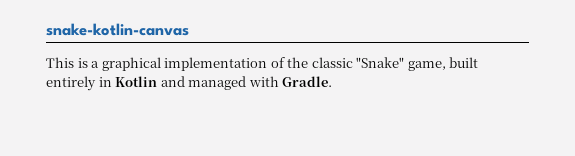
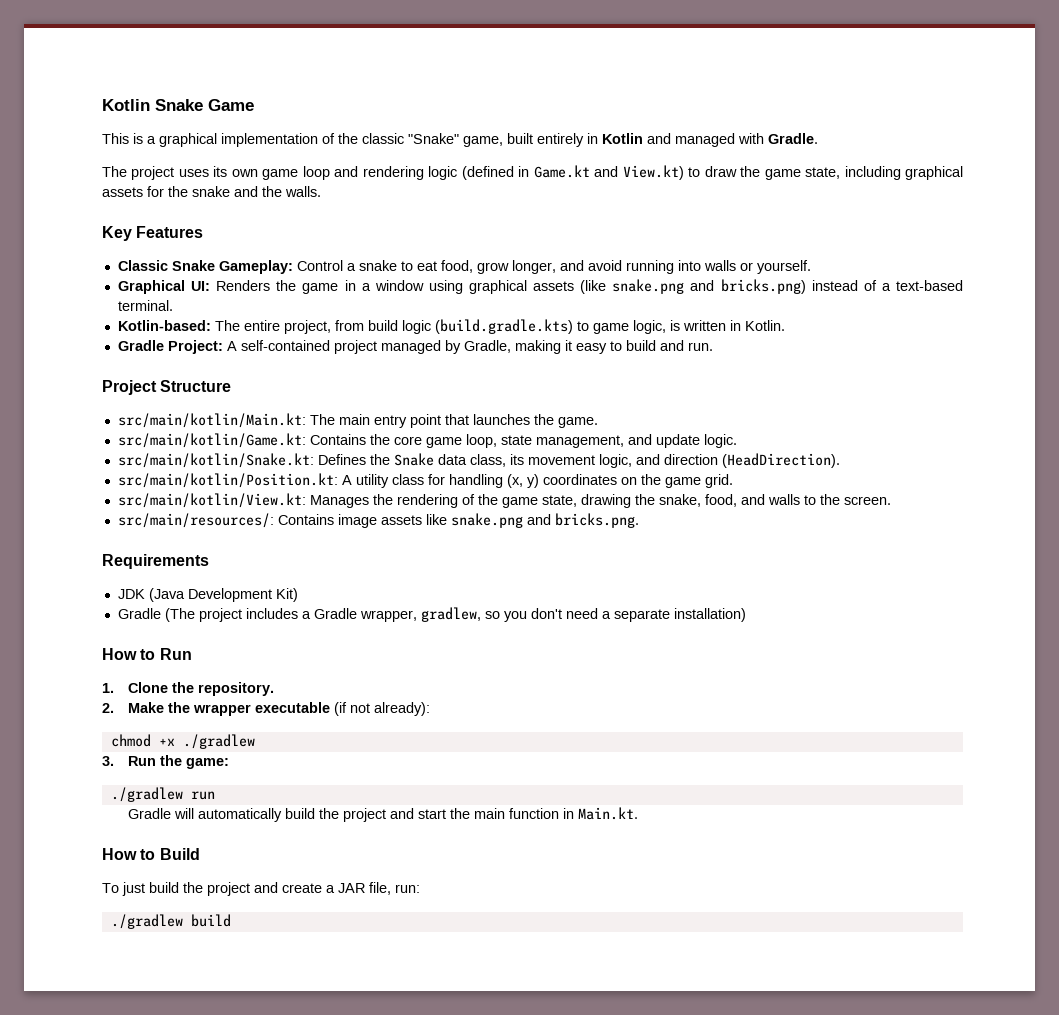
[46,23,189,36] snake-kotlin-canvas -> [102,99,254,111] Kotlin Snake Game
(333, 81) none -> [102,165,964,180] [102,186,321,197] [102,226,204,241] [117,260,811,274] [117,279,964,294] [117,300,173,311] [117,319,785,334] [117,340,713,354] [102,380,232,395] [117,413,598,428] [117,433,737,448] [117,453,840,468] [117,473,733,488] [117,493,891,508] [117,513,639,528] [102,554,209,569] [117,588,298,602] [117,607,746,622] [102,648,192,660] [102,682,275,696] [102,702,431,716] [110,734,255,749] [102,755,230,769] [110,787,215,802] [128,807,639,822] [102,848,200,860] [102,882,420,896] [110,914,231,929] // The project uses its own game loop and rendering logic (defined in Game.kt and View.kt) to draw the game state, including graphical assets for the snake and the walls. // Key Features // Classic Snake Gameplay: Control a snake to eat food, grow longer, and avoid running into walls or yourself. // Graphical UI: Renders the game in a window using graphical assets (like snake.png and bricks.png) instead of a text-based terminal. // Kotlin-based: The entire project, from build logic (build.gradle.kts) to game logic, is written in Kotlin. // Gradle Project: A self-contained project managed by Gradle, making it easy to build and run. // Project Structure // src/main/kotlin/Main.kt: The main entry point that launches the game. // src/main/kotlin/Game.kt: Contains the core game loop, state management, and update logic. // src/main/kotlin/Snake.kt: Defines the Snake data class, its movement logic, and direction (HeadDirection). // src/main/kotlin/Position.kt: A utility class for handling (x, y) coordinates on the game grid. // src/main/kotlin/View.kt: Manages the rendering of the game state, drawing the snake, food, and walls to the screen. // src/main/resources/: Contains image assets like snake.png and bricks.png. // Requirements // JDK (Java Development Kit) // Gradle (The project includes a Gradle wrapper, gradlew, so you don't need a separate installation) // How to Run // 1. Clone the repository. // 2. Make the wrapper executable (if not already): // chmod +x ./gradlew // 3. Run the game: // ./gradlew run // Gradle will automatically build the project and start the main function in Main.kt. // How to Build // To just build the project and create a JAR file, run: // ./gradlew build

